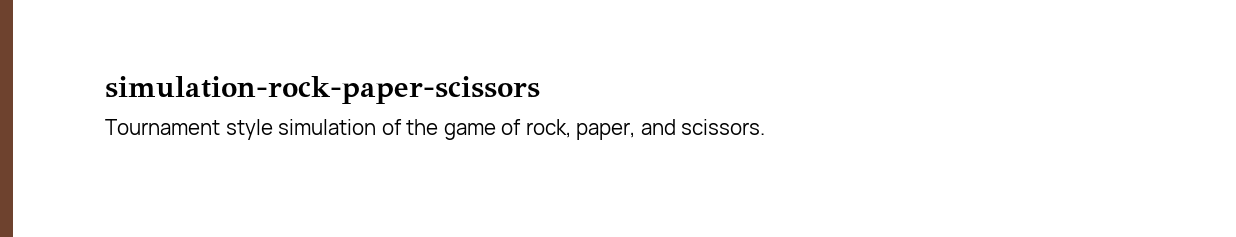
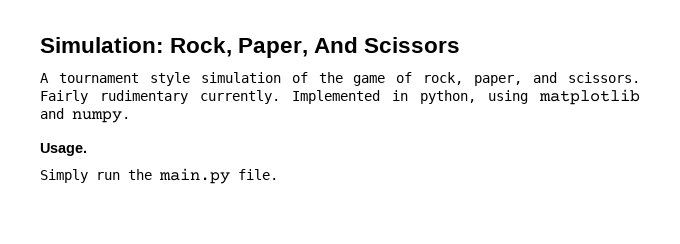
[105,76,540,104] [105,119,220,135] simulation-rock-paper-scissors // Tournament -> [40,37,461,58] [40,73,139,83] Simulation: Rock, Paper, And Scissors // A tournament
(766, 127) none -> [40,89,640,105] [40,108,130,123] [40,143,87,156] [40,168,278,184] Fairly rudimentary currently. Implemented in python, using matplotlib and numpy. // Usage. // Simply run the main.py file.

